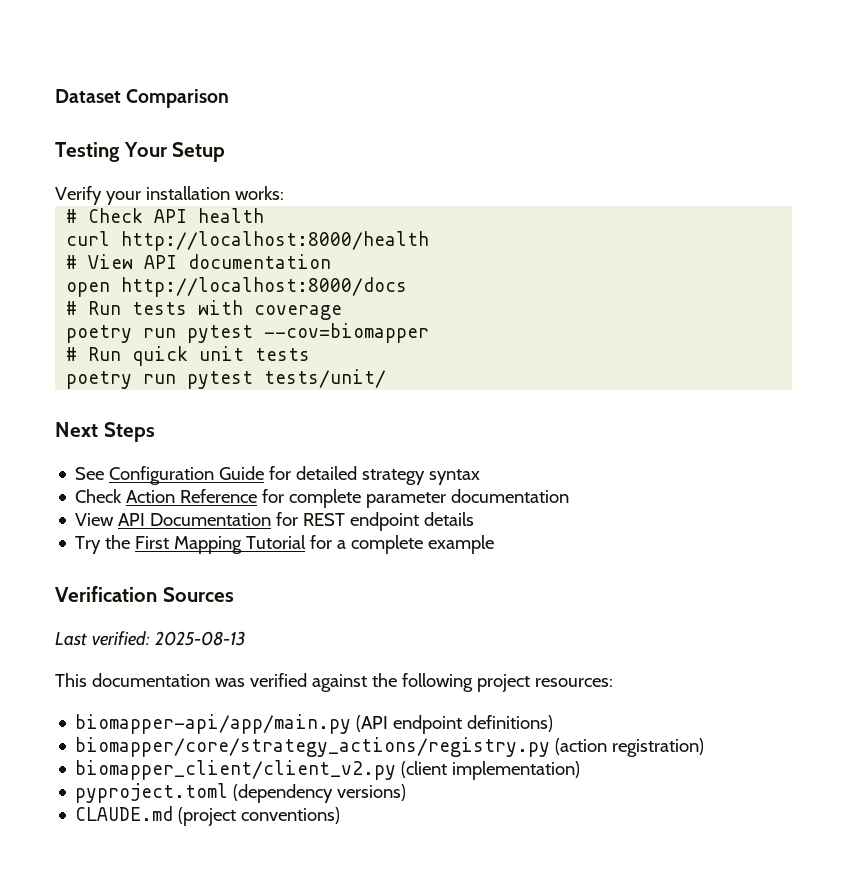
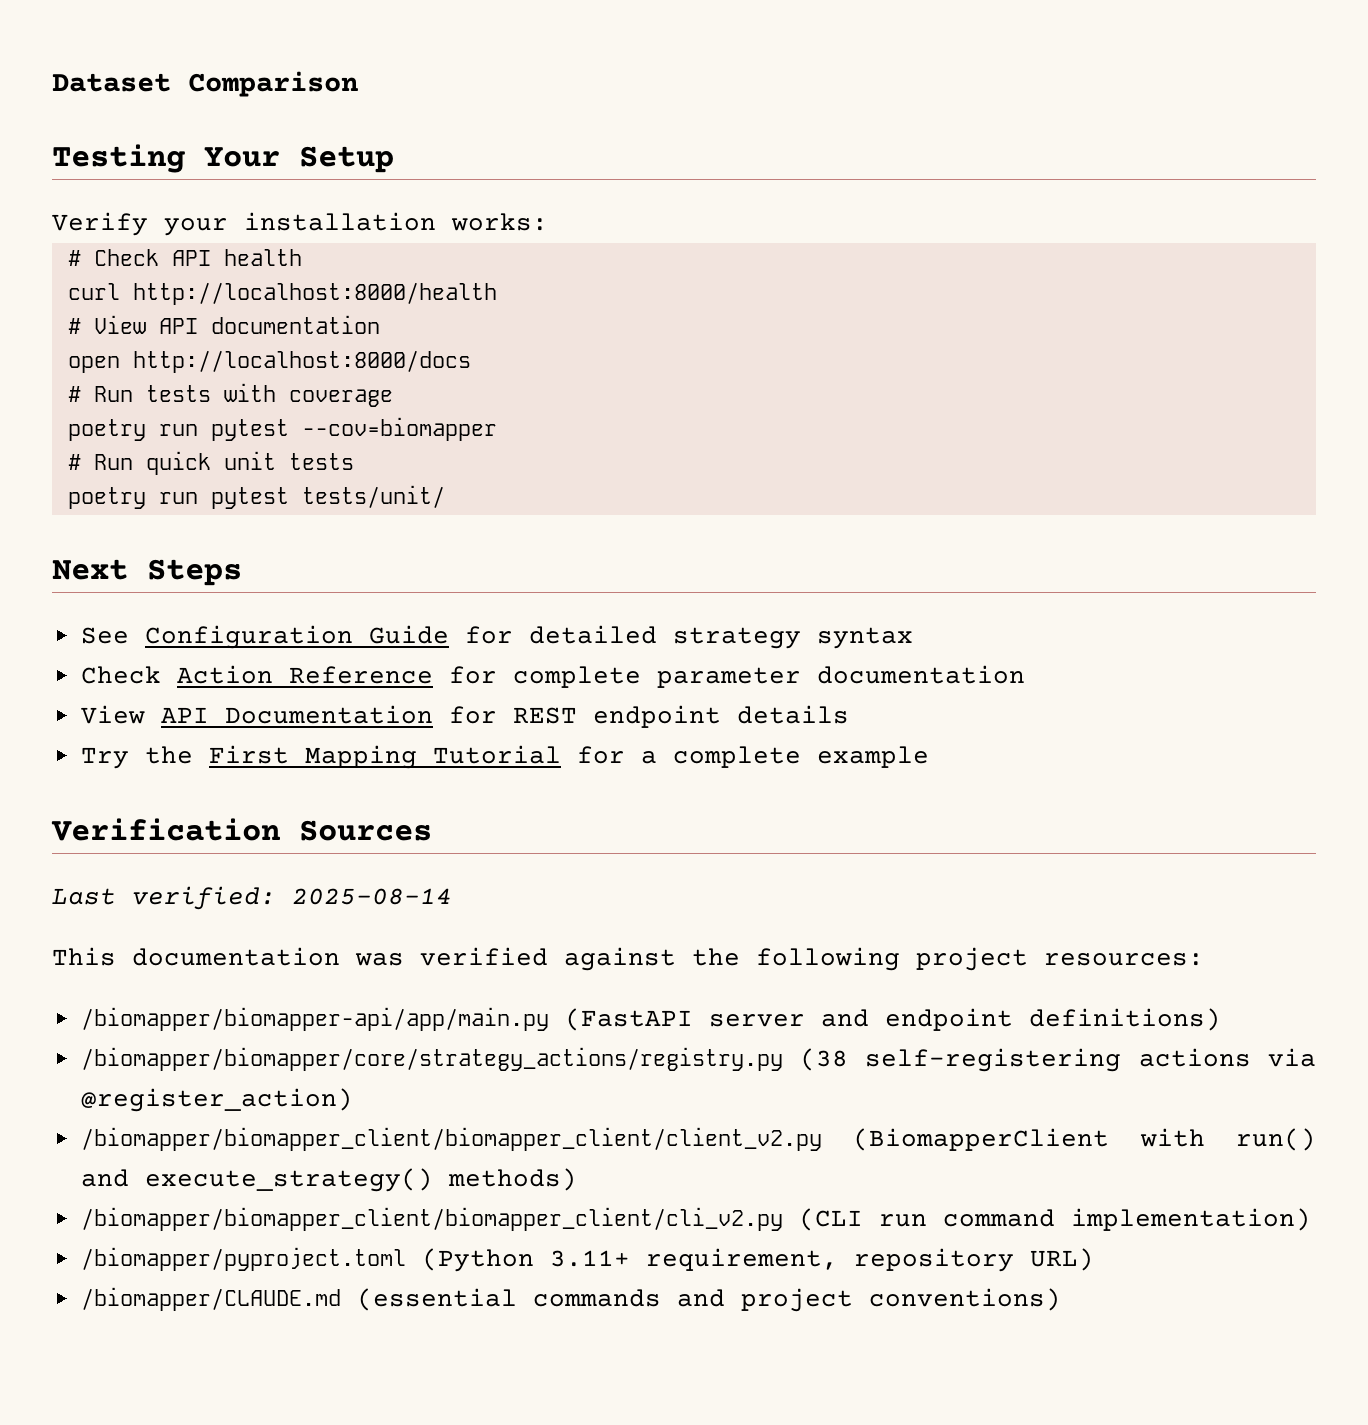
[154,631,245,646] 2025-08-13 -> [292,888,452,905] 2025-08-14
[75,714,554,734] [75,737,705,757] [75,760,581,780] [75,783,407,803] [75,806,237,826] biomapper-api/app/main.py (API endpoint definitions) // biomapper/core/strategy_actions/registry.py (action registration) // biomapper_client/client_v2.py (client implementation) // pyproject.toml (dependency versions) // CLAUDE.md (project -> [80,1007,1221,1031] [80,1047,1316,1072] [80,1088,353,1112] [80,1127,1316,1151] [80,1168,577,1192] [80,1207,1311,1231] [80,1247,1094,1272] [80,1287,853,1312] /biomapper/biomapper-api/app/main.py (FastAPI server and endpoint definitions) // /biomapper/biomapper/core/strategy_actions/registry.py (38 self-registering actions via @register_action) // /biomapper/biomapper_client/biomapper_client/client_v2.py (BiomapperClient with run() and execute_strategy() methods) // /biomapper/biomapper_client/biomapper_client/cli_v2.py (CLI run command implementation) // /biomapper/pyproject.toml (Python 3.11+ requirement, repository URL) // /biomapper/CLAUDE.md (essential commands and project

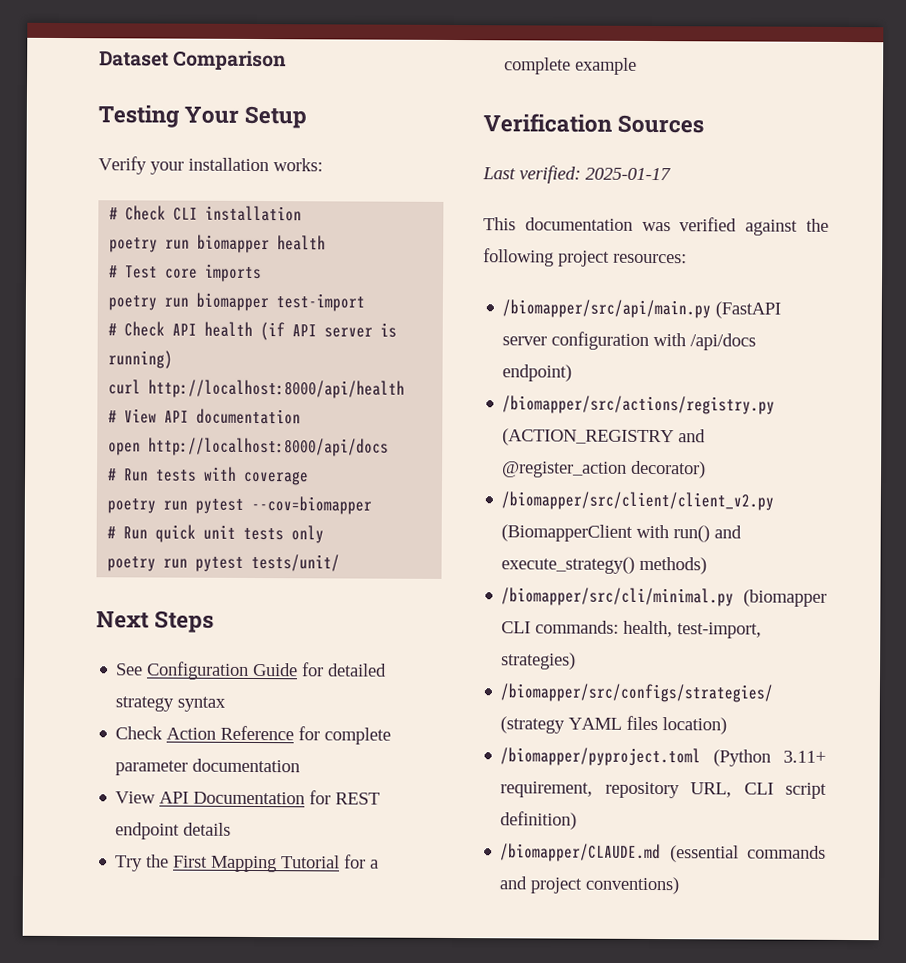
(548, 222) none -> [109,205,303,222] [109,234,327,254] [109,263,263,283] [108,292,366,312] // # Check CLI installation // poetry run biomapper health // # Test core imports // poetry run biomapper test-import
(302, 257) none -> [260,322,398,341] [108,350,174,369] (if API server is running)
[132,282,497,305] http://localhost:8000/health -> [148,379,406,399] http://localhost:8000/api/health
[132,350,471,373] http://localhost:8000/docs -> [148,437,390,457] http://localhost:8000/api/docs
(354, 461) none -> [291,525,325,544] only
[292,888,452,905] 2025-08-14 -> [585,167,671,181] 2025-01-17
[80,1007,549,1031] /biomapper/biomapper-api/app/main.py -> [502,299,712,319] /biomapper/src/api/main.py
[820,1008,1221,1031] [80,1047,1316,1072] [80,1088,353,1112] [80,1127,822,1151] and endpoint definitions) // /biomapper/biomapper/core/strategy_actions/registry.py (38 self-registering actions via @register_action) // /biomapper/biomapper_client/biomapper_client/client_v2.py -> [551,331,757,351] [502,364,573,382] [502,395,776,415] [502,428,707,447] [502,460,707,479] [501,491,775,511] configuration with /api/docs endpoint) // /biomapper/src/actions/registry.py (ACTION_REGISTRY and @register_action decorator) // /biomapper/src/client/client_v2.py
[80,1207,1311,1231] /biomapper/biomapper_client/biomapper_client/cli_v2.py (CLI run command implementation) -> [501,587,827,607] [501,620,763,639] [501,652,577,670] [500,683,774,703] [500,715,728,735] /biomapper/src/cli/minimal.py (biomapper CLI commands: health, test-import, strategies) // /biomapper/src/configs/strategies/ (strategy YAML files location)
[1029,1248,1094,1271] URL) -> [690,782,827,799] [500,811,578,830] URL, CLI script definition)

